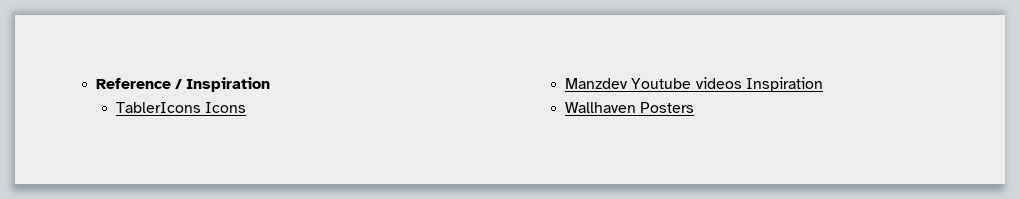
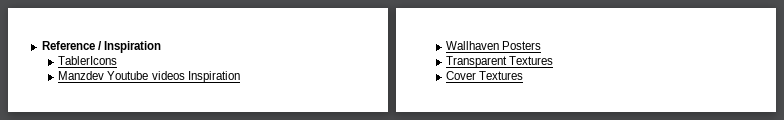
[205,102,247,113] Icons -> (118, 60) none
(695, 107) none -> [446,56,554,68] [446,71,524,80] // Transparent Textures // Cover Textures

